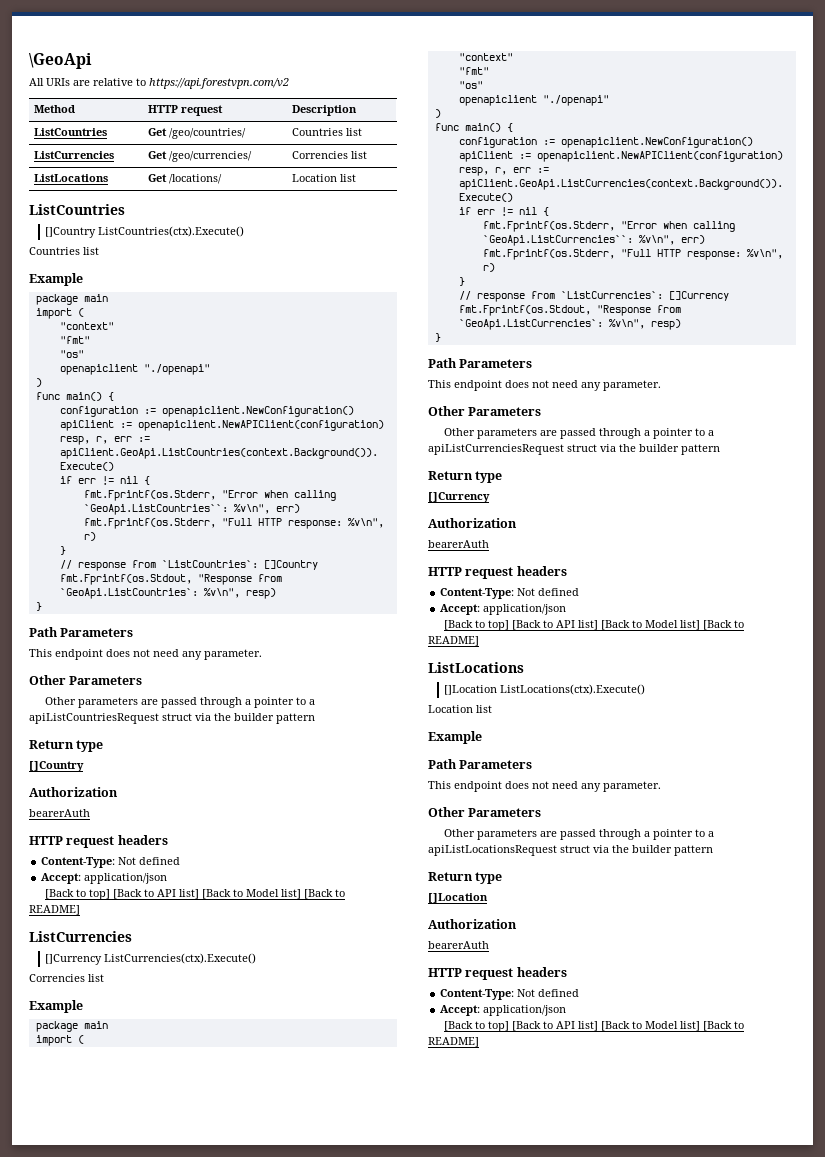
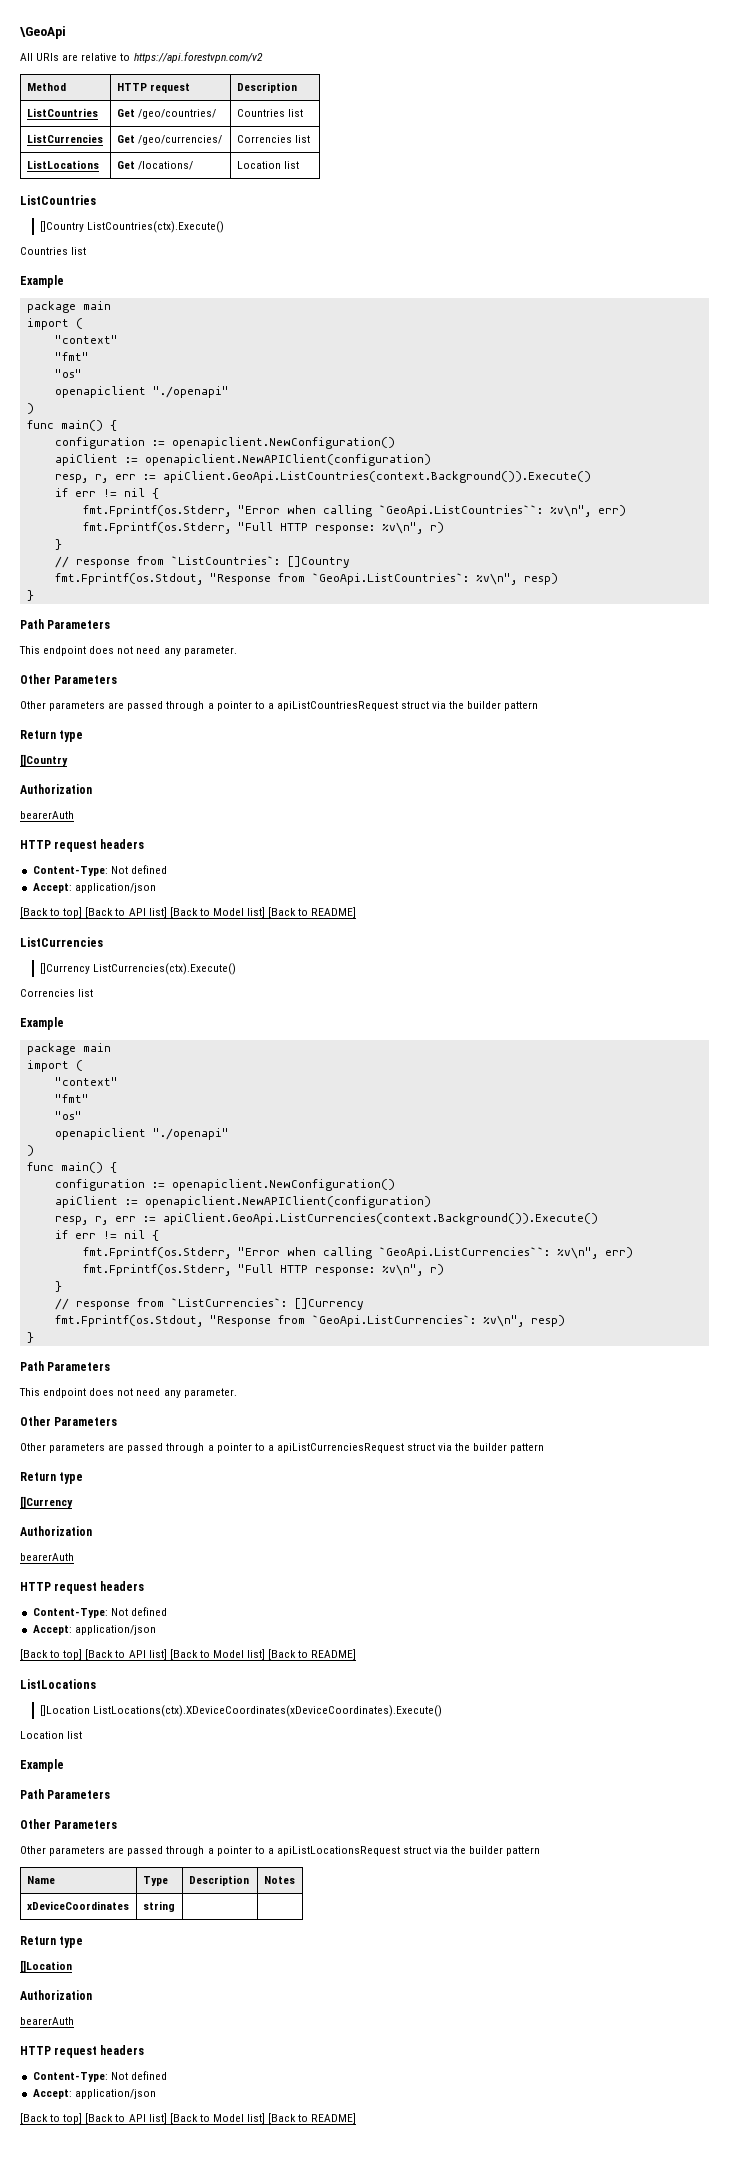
[500,684,646,695] ListLocations(ctx).Execute() -> [92,1705,442,1717] ListLocations(ctx).XDeviceCoordinates(xDeviceCoordinates).Execute()
[428,781,661,792] // This endpoint does not need any parameter. -> (111, 1794) none
(713, 850) none -> [26,1876,55,1884] [142,1876,168,1886] [188,1875,249,1886] [263,1876,295,1884] [26,1901,129,1910] [142,1901,175,1912] // Name | Type | Description | Notes // xDeviceCoordinates | string | |

